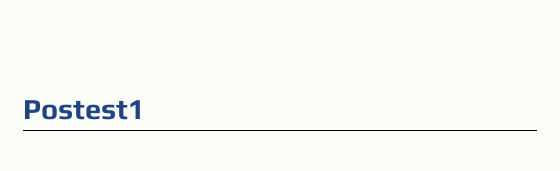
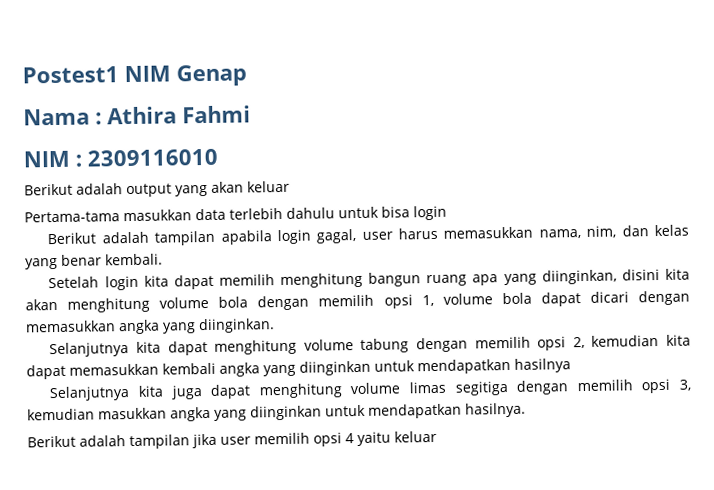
(145, 110) none -> [124,64,247,87] [23,105,251,126] [23,148,218,168] [24,180,290,198] [24,205,447,223] [47,224,690,246] [25,253,163,270] [48,268,691,291] [25,290,690,313] [25,318,275,335] [49,334,691,358] [26,358,571,380] [49,378,691,402] [27,402,526,422] [27,430,437,450] NIM Genap // Nama : Athira Fahmi // NIM : 2309116010 // Berikut adalah output yang akan keluar // Pertama-tama masukkan data terlebih dahulu untuk bisa login // Berikut adalah tampilan apabila login gagal, user harus memasukkan nama, nim, dan kelas yang benar kembali. // Setelah login kita dapat memilih menghitung bangun ruang apa yang diinginkan, disini kita akan menghitung volume bola dengan memilih opsi 1, volume bola dapat dicari dengan memasukkan angka yang diinginkan. // Selanjutnya kita dapat menghitung volume tabung dengan memilih opsi 2, kemudian kita dapat memasukkan kembali angka yang diinginkan untuk mendapatkan hasilnya // Selanjutnya kita juga dapat menghitung volume limas segitiga dengan memilih opsi 3, kemudian masukkan angka yang diinginkan untuk mendapatkan hasilnya. // Berikut adalah tampilan jika user memilih opsi 4 yaitu keluar

